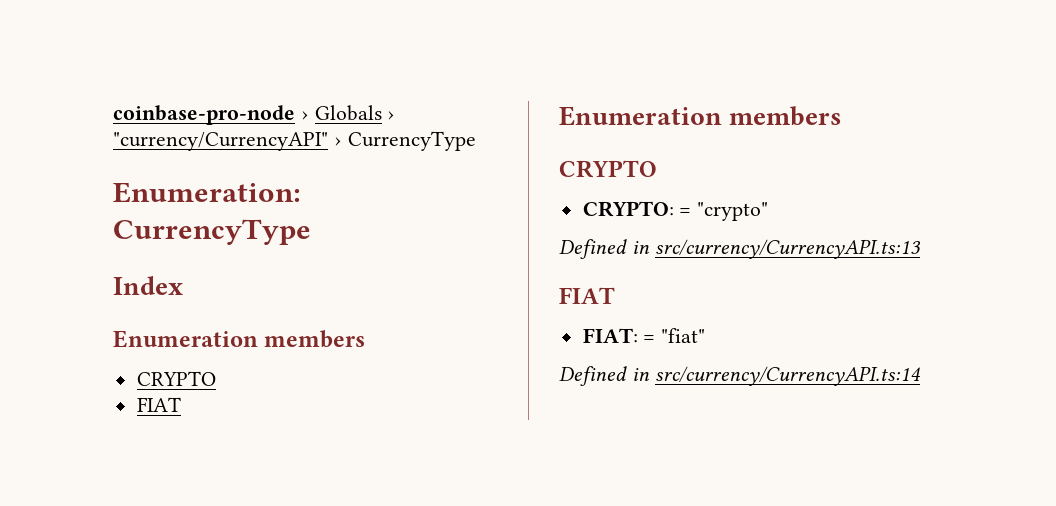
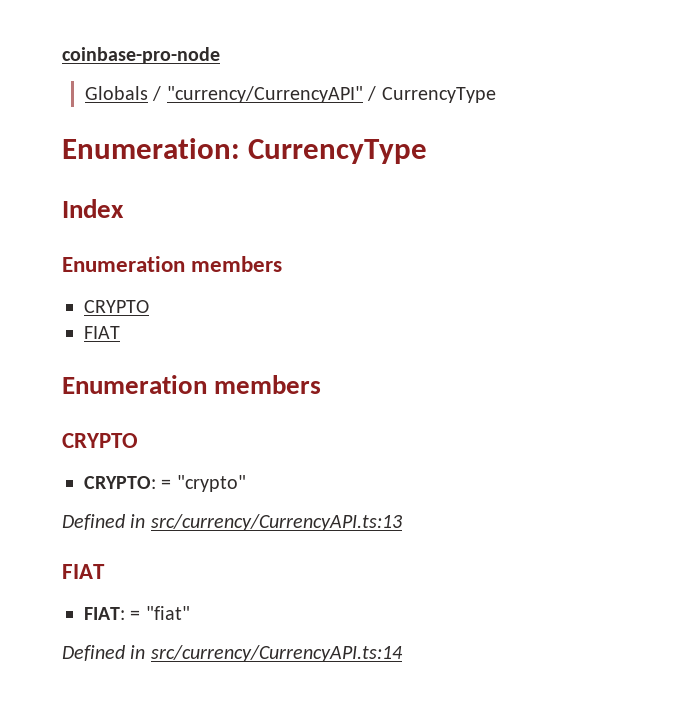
[300,105,396,121] [113,132,342,151] › Globals › "currency/CurrencyAPI" › -> [84,86,377,103] // Globals / "currency/CurrencyAPI" /

